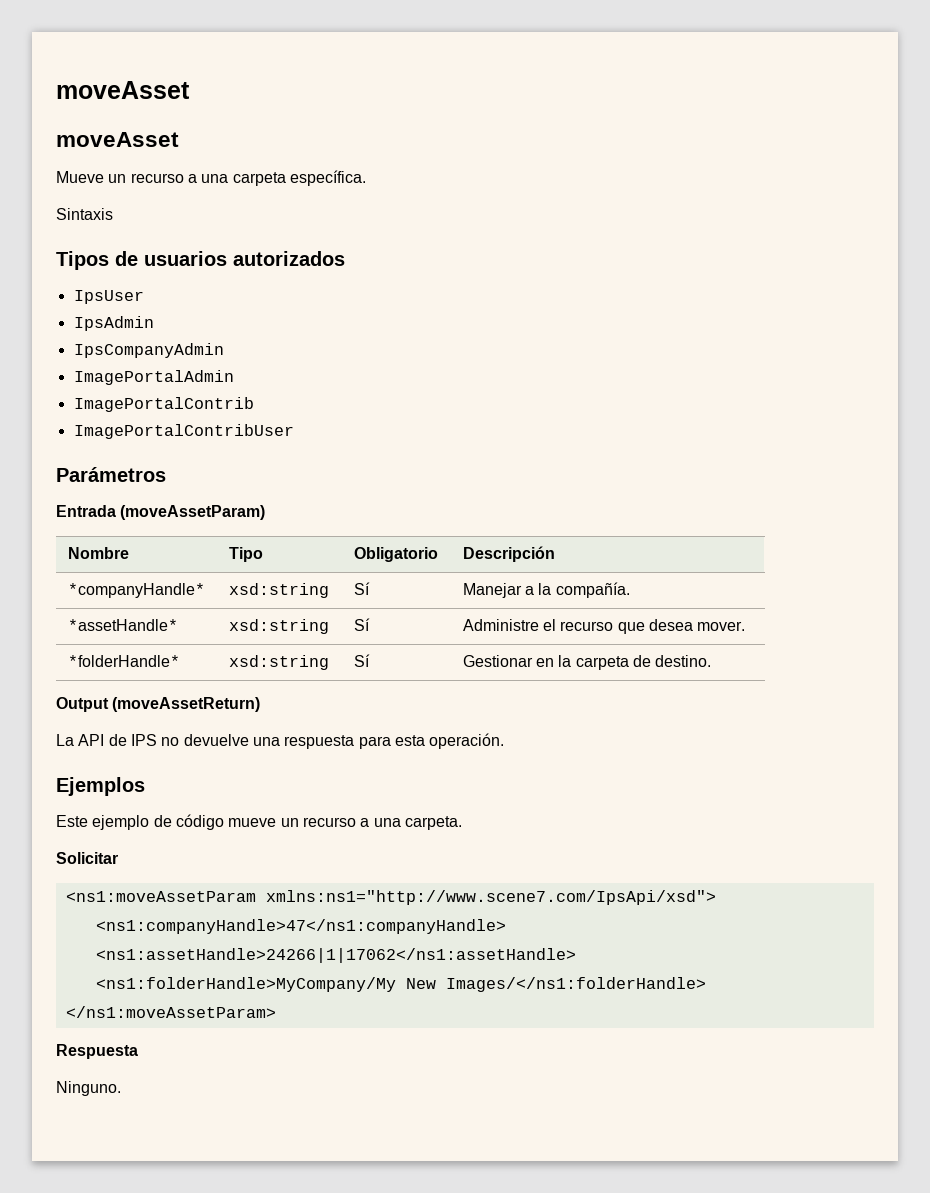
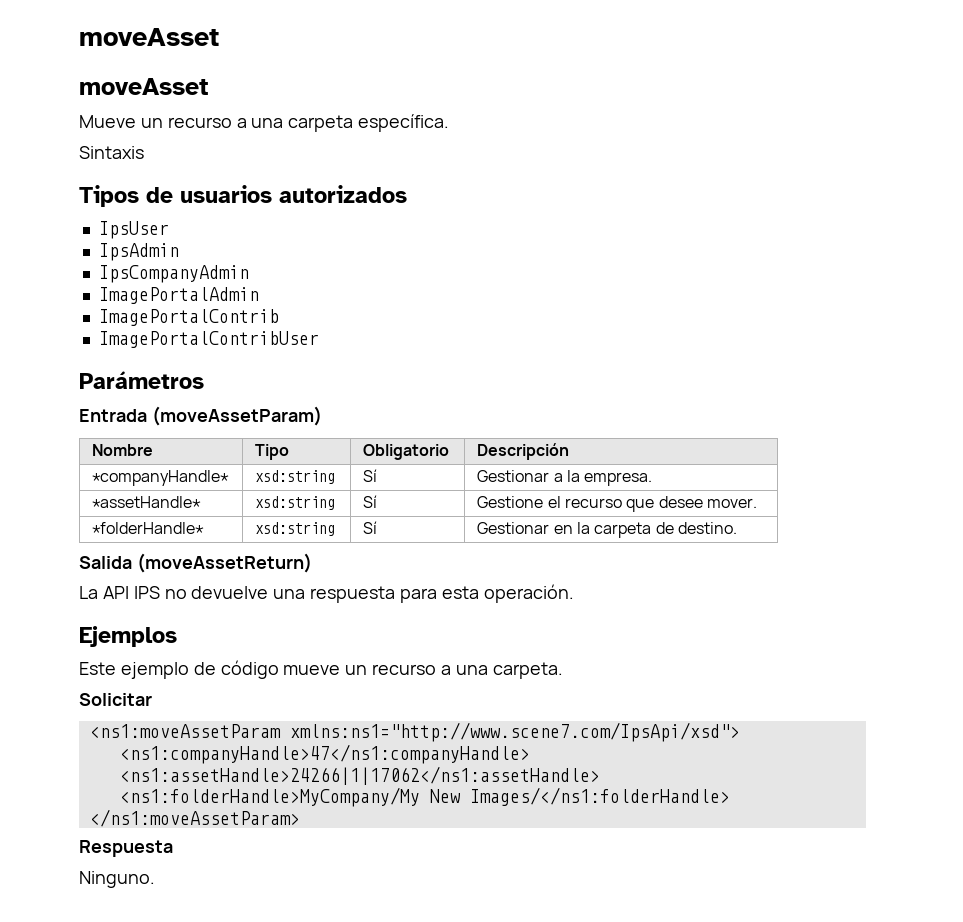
[462,583,522,598] Manejar -> [477,470,550,482] Gestionar
[555,582,630,598] compañía. -> [584,472,653,486] empresa.
[462,619,539,631] Administre -> [477,496,544,508] Gestione
[649,619,694,631] desea -> [658,496,703,508] desee
[56,697,109,712] Output -> [79,556,132,569] Salida
[108,734,127,746] de -> (129, 592) none

